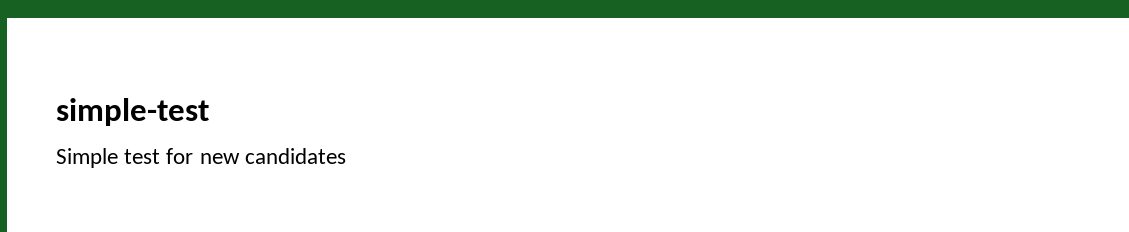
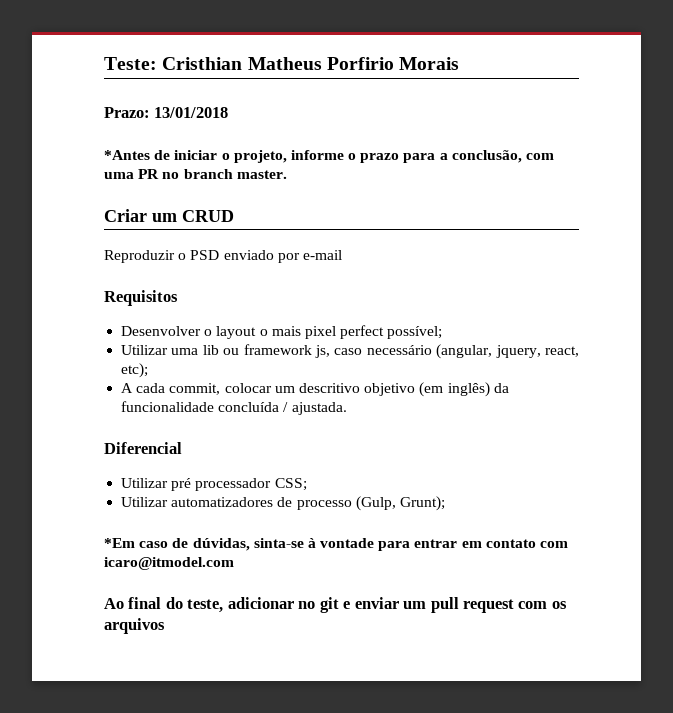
[56,98,209,126] [56,148,346,168] simple-test // Simple test for new candidates -> [104,57,460,70] [104,107,229,118] [104,150,555,163] [104,169,287,179] [104,209,234,222] [104,250,342,263] [104,290,178,306] [121,325,443,339] [121,344,579,359] [121,363,149,378] [121,382,509,397] [121,401,347,415] [104,442,182,454] [121,478,307,491] [121,496,445,511] [104,538,569,551] [104,557,234,570] [104,597,567,613] [104,618,165,634] Teste: Cristhian Matheus Porfirio Morais // Prazo: 13/01/2018 // *Antes de iniciar o projeto, informe o prazo para a conclusão, com uma PR no branch master. // Criar um CRUD // Reproduzir o PSD enviado por e-mail // Requisitos // Desenvolver o layout o mais pixel perfect possível; // Utilizar uma lib ou framework js, caso necessário (angular, jquery, react, etc); // A cada commit, colocar um descritivo objetivo (em inglês) da funcionalidade concluída / ajustada. // Diferencial // Utilizar pré processador CSS; // Utilizar automatizadores de processo (Gulp, Grunt); // *Em caso de dúvidas, sinta-se à vontade para entrar em contato com icaro@itmodel.com // Ao final do teste, adicionar no git e enviar um pull request com os arquivos

